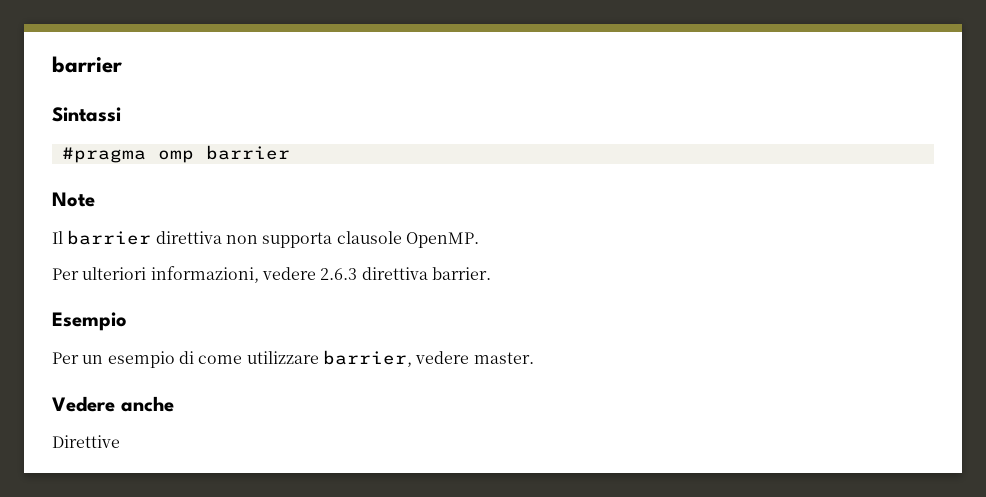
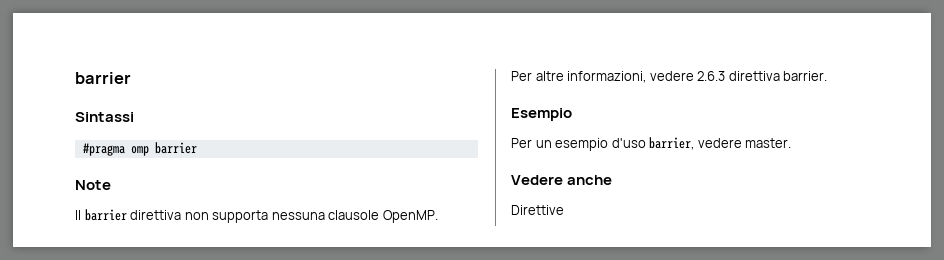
(333, 240) none -> [271,212,325,220] nessuna
[82,267,147,280] ulteriori -> [535,71,564,81] altre
[178,351,319,364] di come utilizzare -> [611,138,646,148] d'uso

